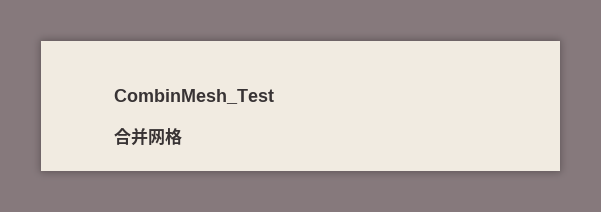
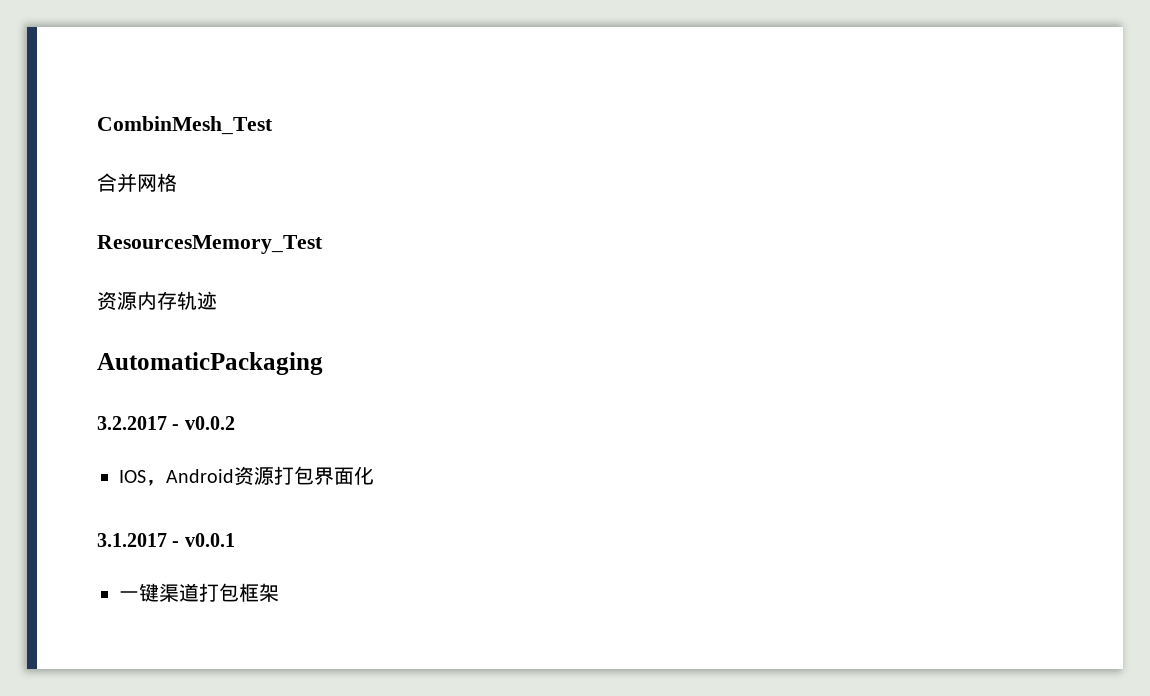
(182, 136) none -> [97,235,323,254] [97,291,217,311] [97,352,323,375] [97,416,235,430] [119,466,374,486] [97,533,235,547] [119,583,279,602] // ResourcesMemory_Test // 资源内存轨迹 // AutomaticPackaging // 3.2.2017 - v0.0.2 // IOS，Android资源打包界面化 // 3.1.2017 - v0.0.1 // 一键渠道打包框架

